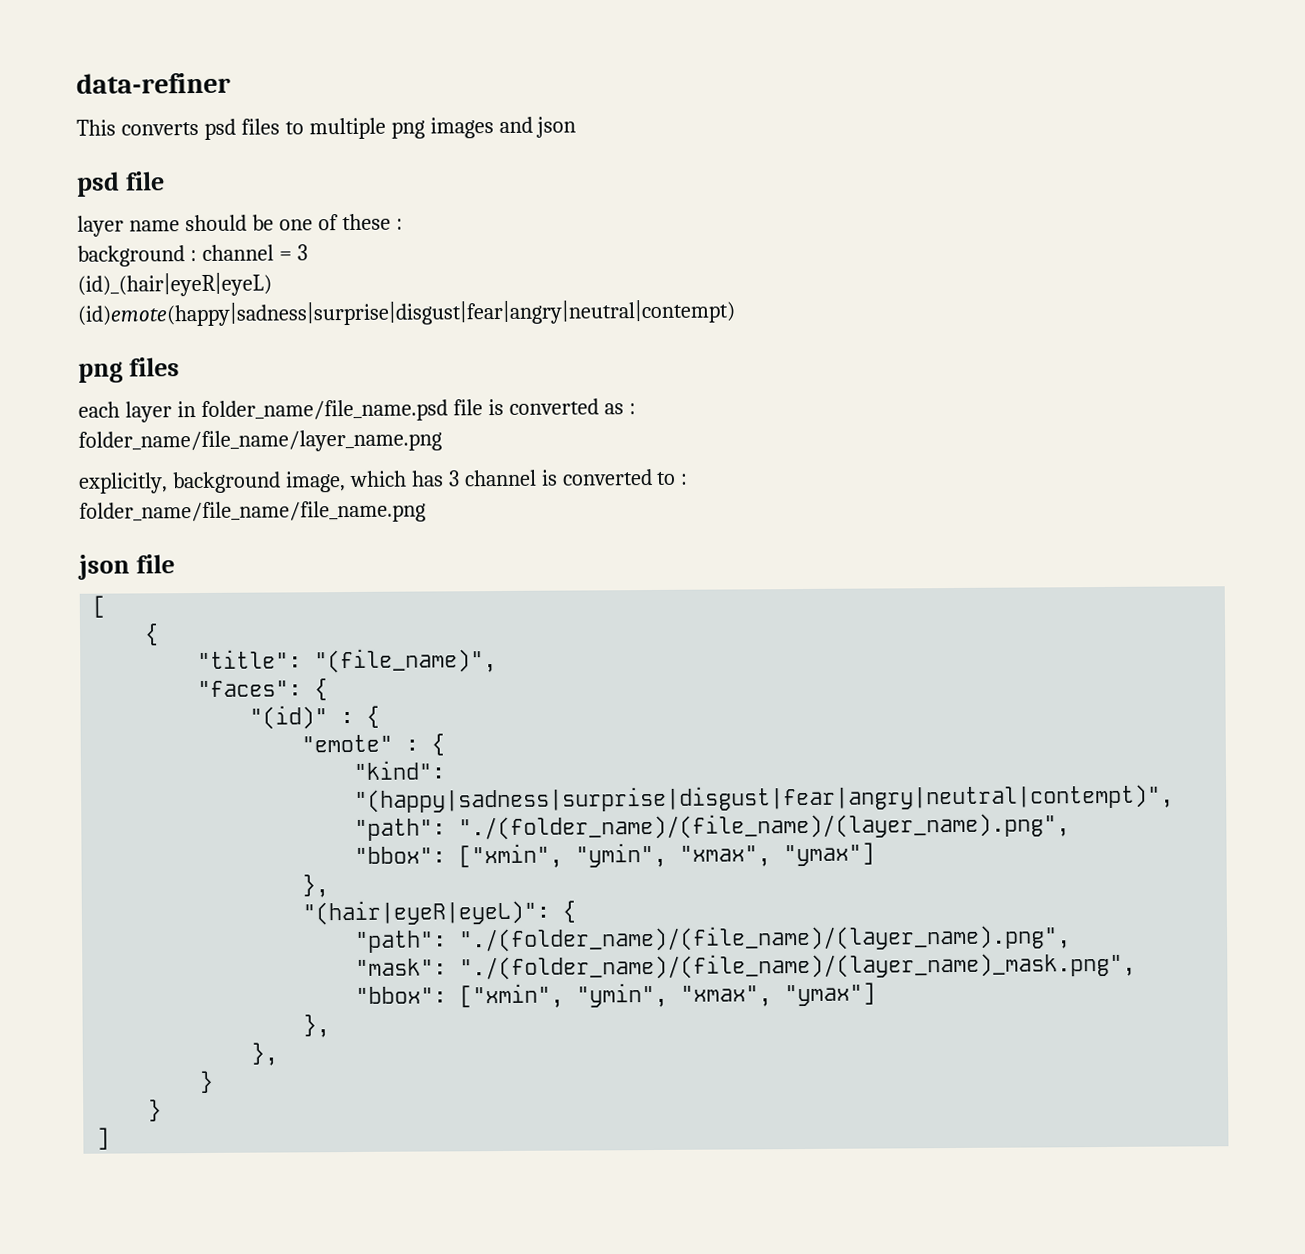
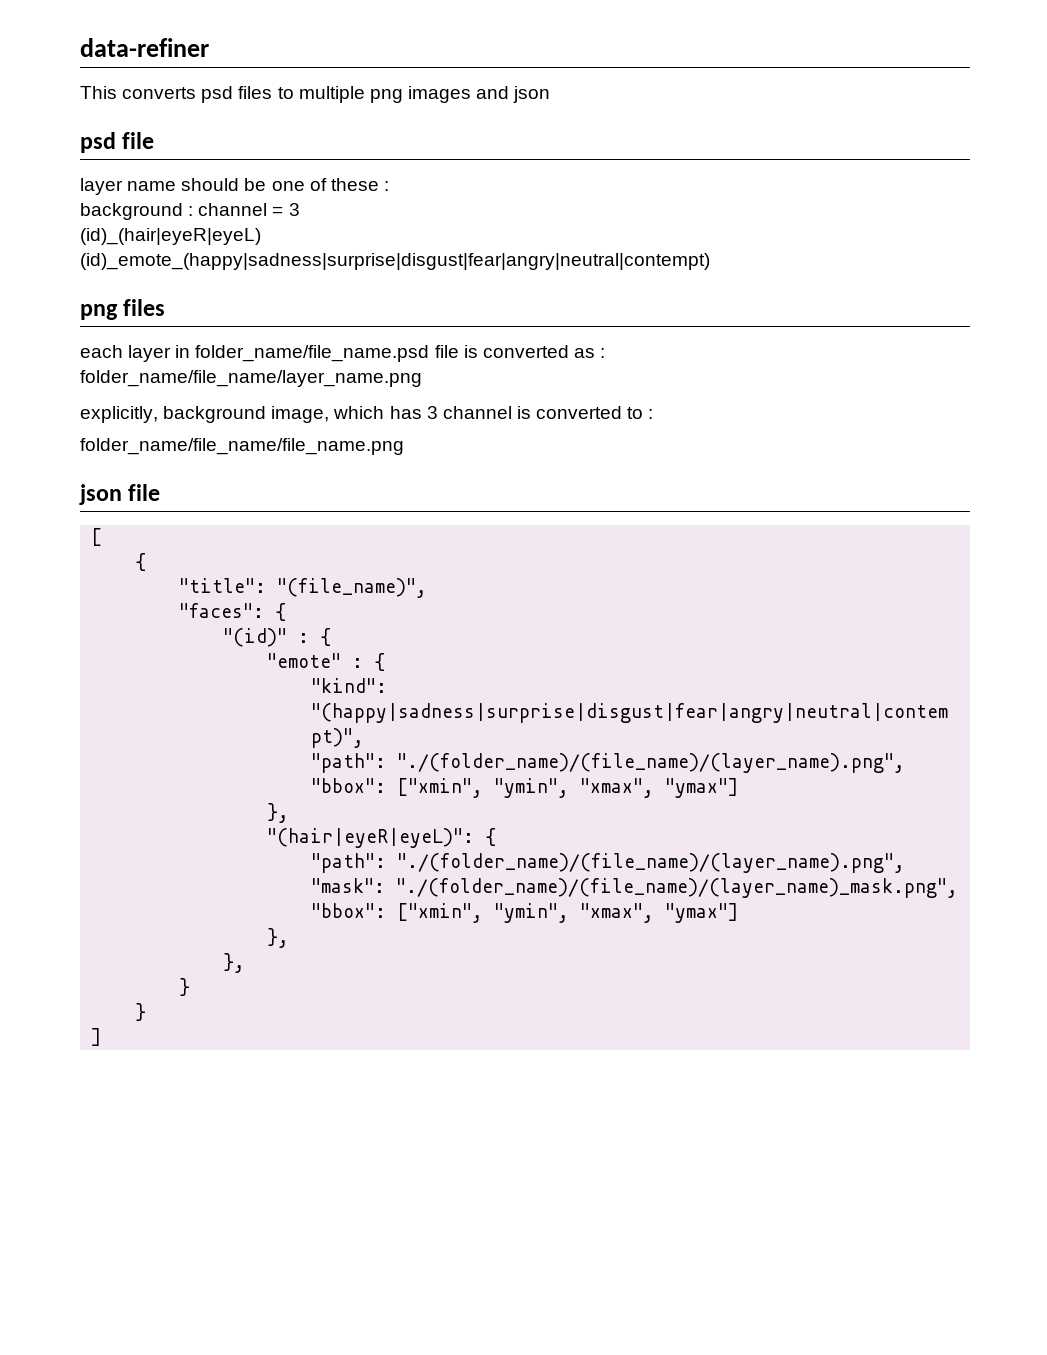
[77,299,735,327] (id)emote(happy|sadness|surprise|disgust|fear|angry|neutral|contempt) -> [80,253,710,270] (id)_emote_(happy|sadness|surprise|disgust|fear|angry|neutral|contempt)

